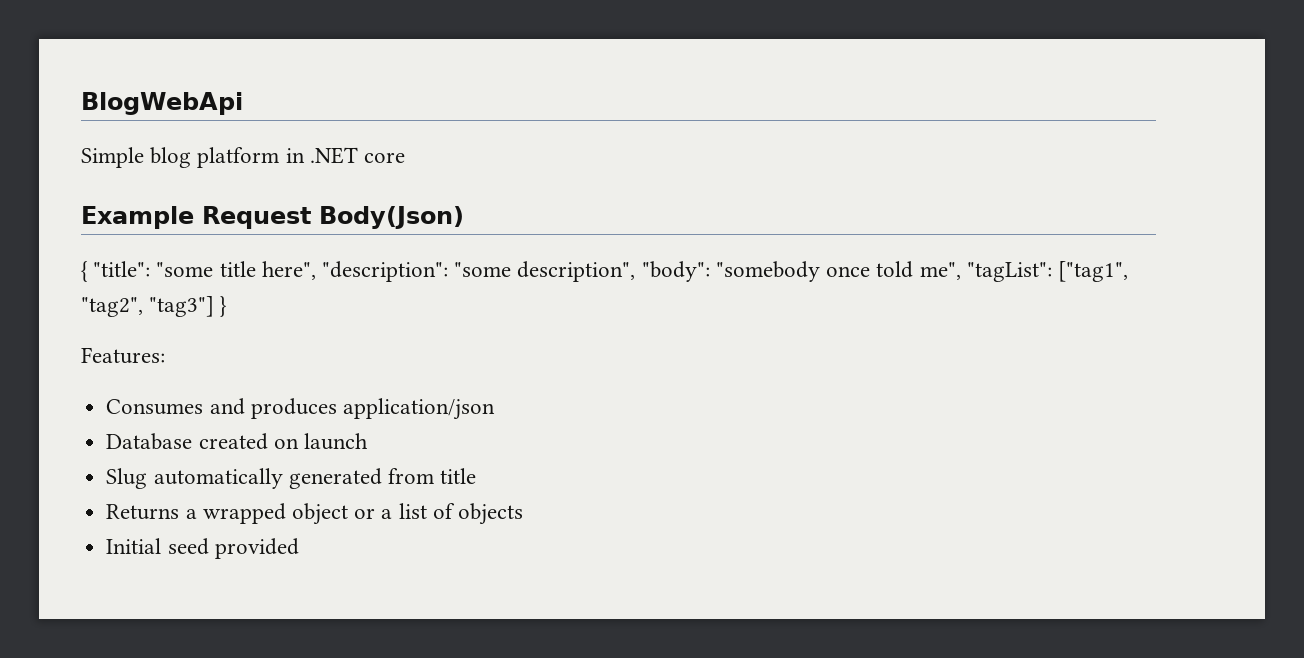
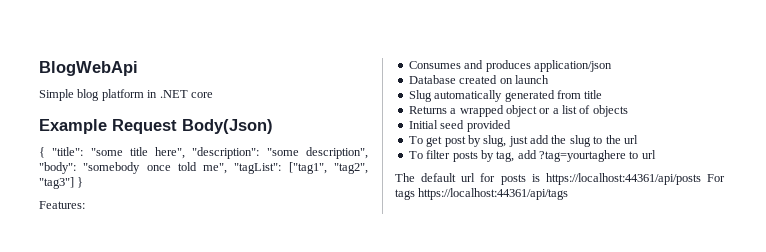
(299, 548) none -> [408,135,638,147] [408,150,656,162] [395,173,725,185] [395,188,569,200] // To get post by slug, just add the slug to the url // To filter posts by tag, add ?tag=yourtaghere to url // The default url for posts is https://localhost:44361/api/posts For tags https://localhost:44361/api/tags

